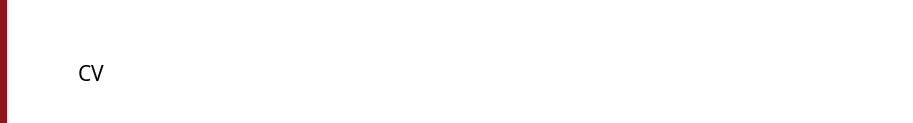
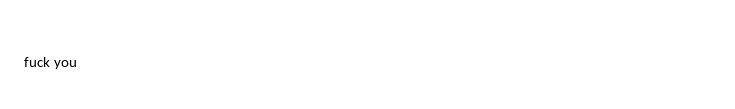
[78,65,104,81] CV -> [24,57,77,69] fuck you

